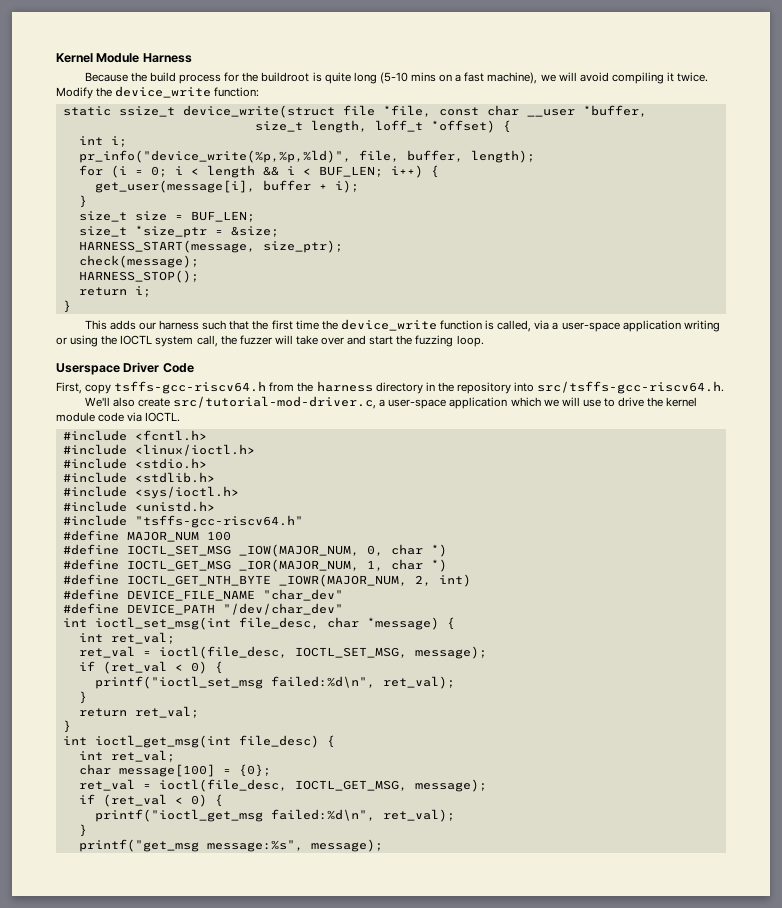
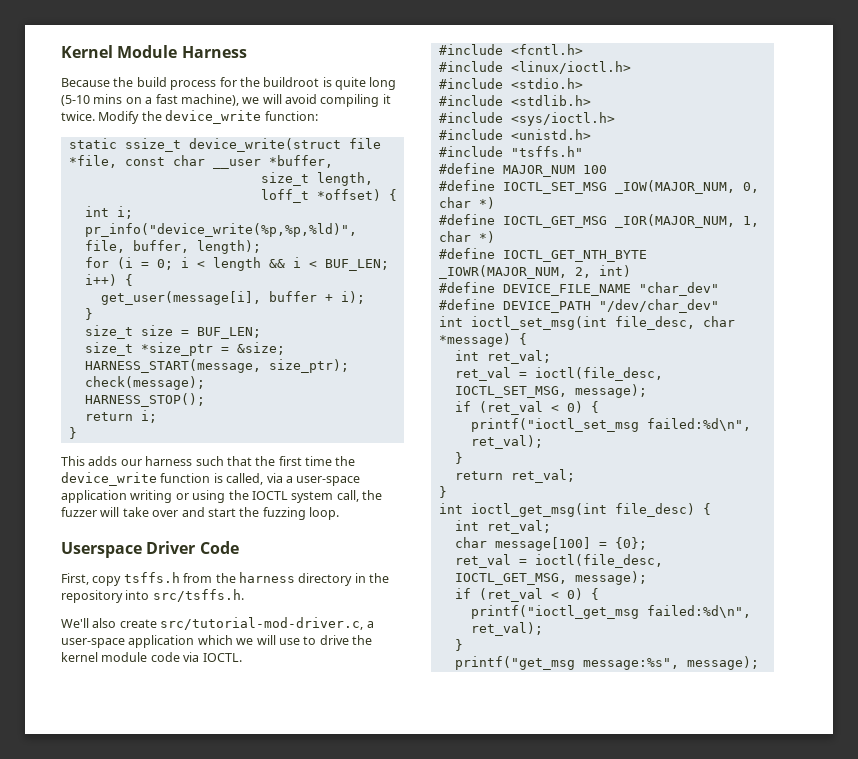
[114,381,267,394] tsffs-gcc-riscv64.h -> [123,572,180,583] tsffs.h
[537,381,725,394] src/tsffs-gcc-riscv64.h. -> [152,589,244,602] src/tsffs.h.
[134,515,303,528] "tsffs-gcc-riscv64.h" -> [510,146,583,157] "tsffs.h"

